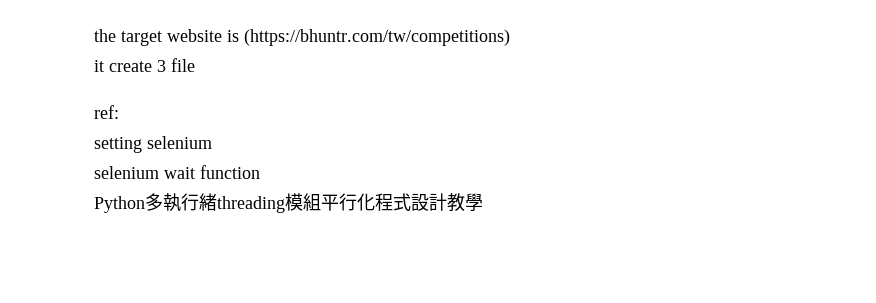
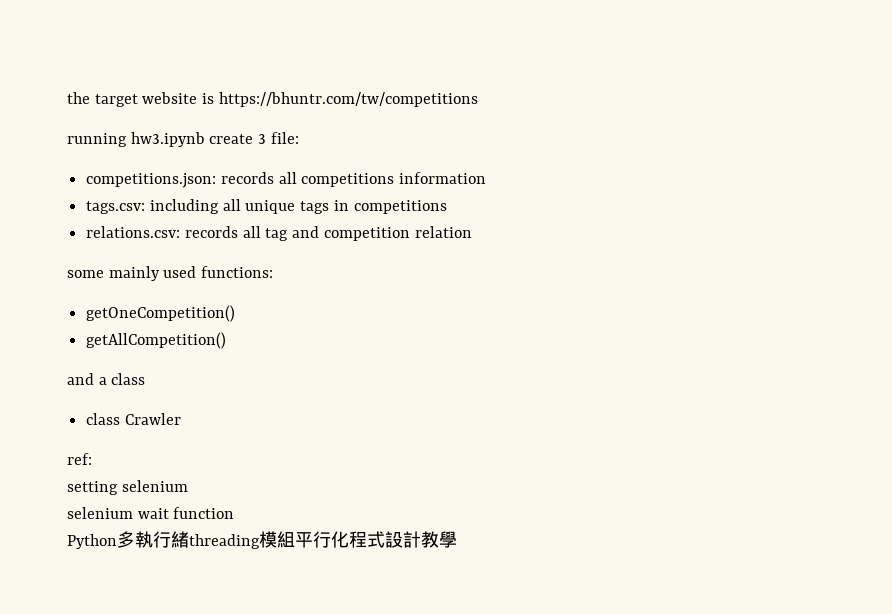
[244,29,510,46] [94,58,195,72] (https://bhuntr.com/tw/competitions) // it create 3 file -> [218,92,478,107] [67,132,299,147] [86,172,487,188] [86,199,447,214] [86,226,472,241] [67,266,274,281] [86,305,236,322] [86,332,227,349] [67,373,146,385] [86,413,181,425] https://bhuntr.com/tw/competitions // running hw3.ipynb create 3 file: // competitions.json: records all competitions information // tags.csv: including all unique tags in competitions // relations.csv: records all tag and competition relation // some mainly used functions: // getOneCompetition() // getAllCompetition() // and a class // class Crawler

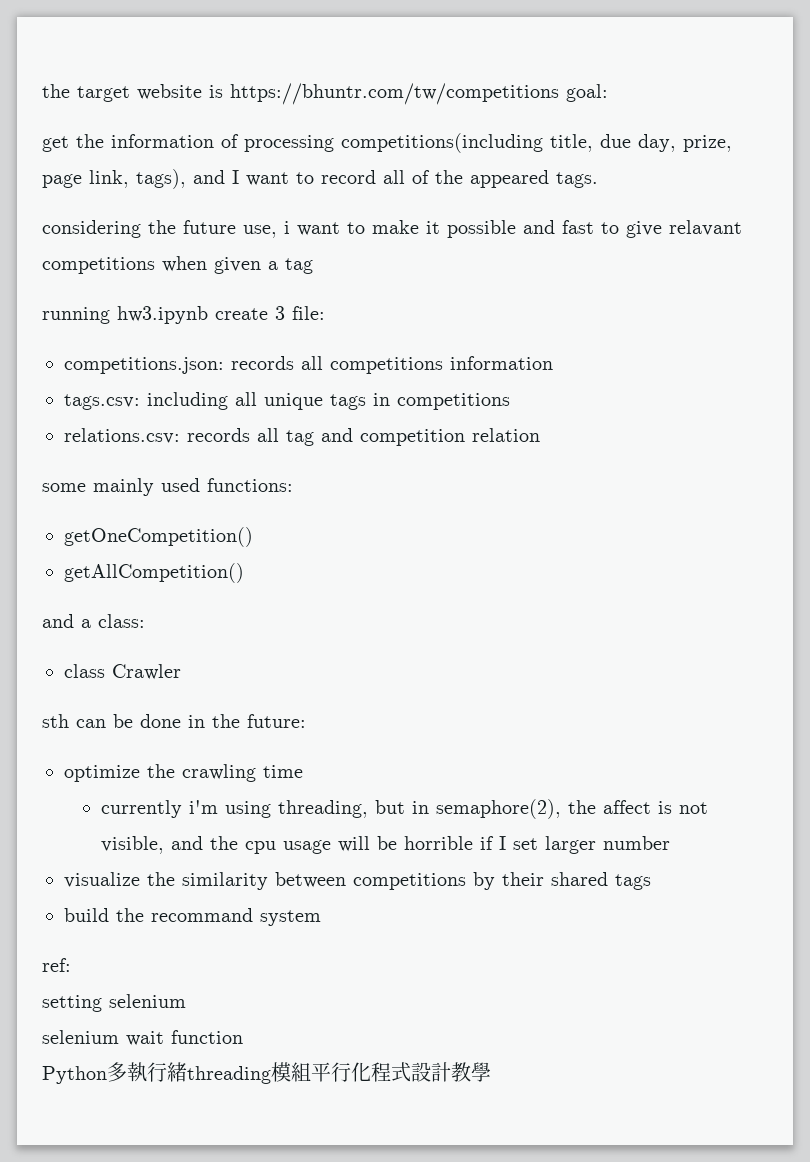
(478, 99) none -> [566,84,608,102] [42,133,732,153] [42,169,598,189] [42,220,742,238] [42,256,313,274] goal: // get the information of processing competitions(including title, due day, prize, page link, tags), and I want to record all of the appeared tags. // considering the future use, i want to make it possible and fast to give relavant competitions when given a tag
[111,373,146,385] class -> [98,614,145,628] class:
(181, 419) none -> [42,714,306,728] [64,764,303,782] [101,799,709,819] [101,836,671,854] [64,872,651,890] [64,908,321,926] // sth can be done in the future: // optimize the crawling time // currently i'm using threading, but in semaphore(2), the affect is not visible, and the cpu usage will be horrible if I set larger number // visualize the similarity between competitions by their shared tags // build the recommand system

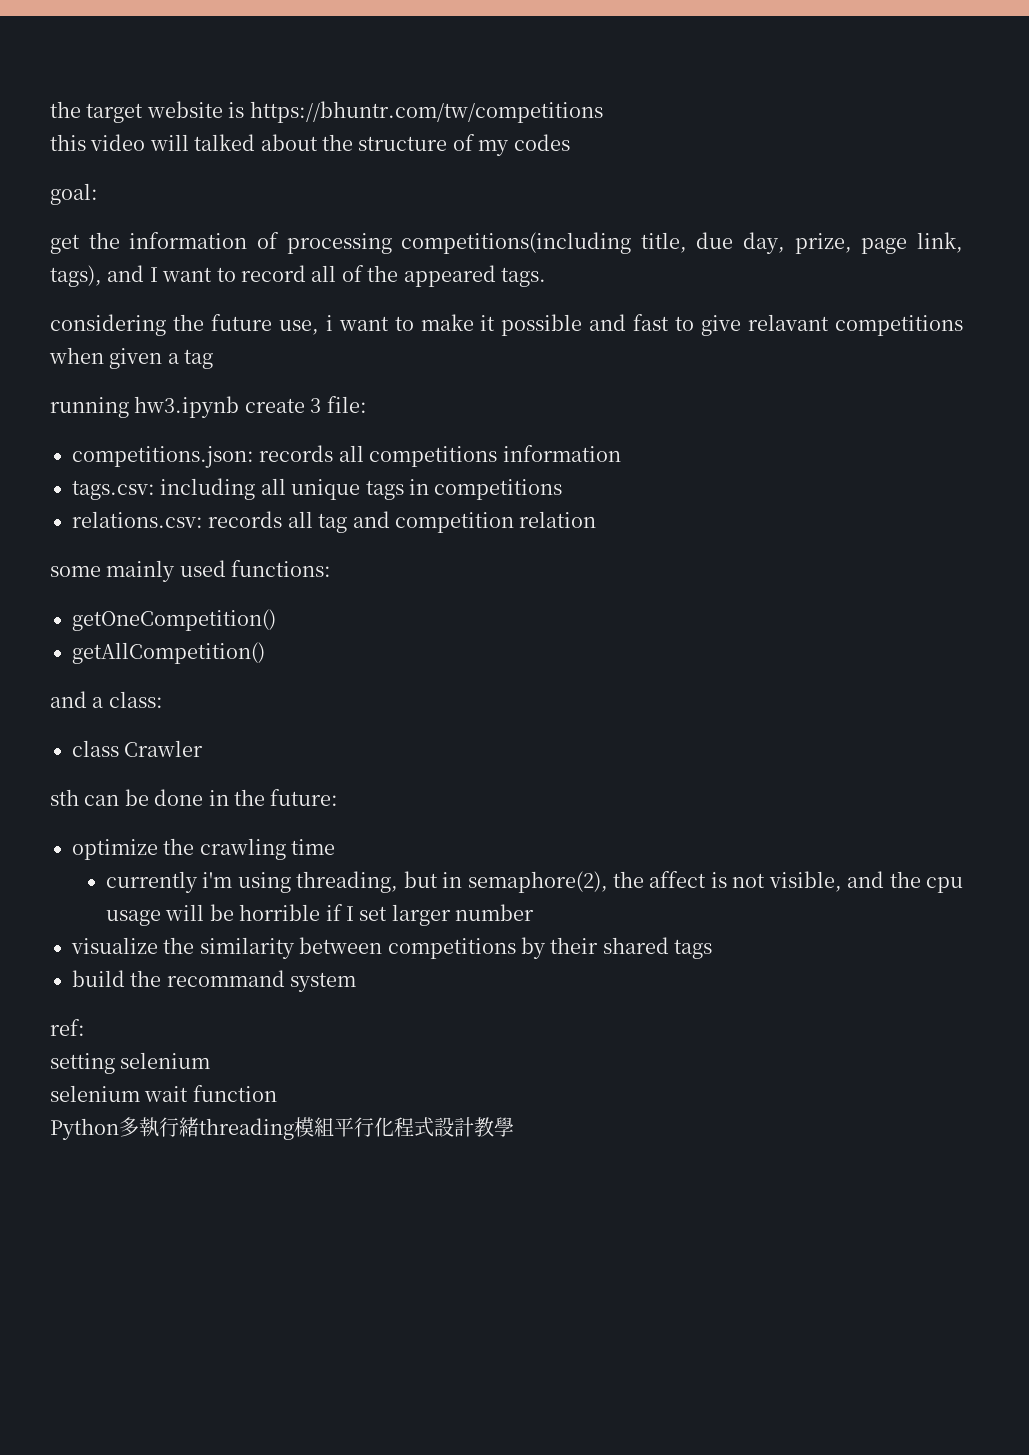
(559, 94) none -> [50,134,570,156] // this video will talked about the structure of my codes //

